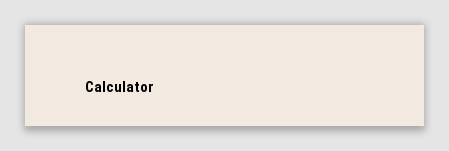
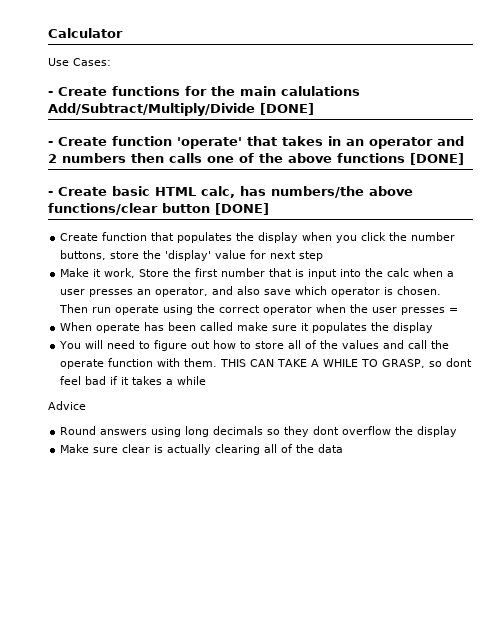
(154, 86) none -> [48,58,111,66] [48,86,360,96] [48,103,314,116] [48,136,464,149] [48,153,464,165] [48,186,413,198] [48,203,269,215] [60,232,456,243] [60,250,324,261] [60,268,455,279] [60,286,442,297] [59,304,459,315] [60,322,434,333] [59,340,450,351] [60,358,473,369] [60,376,207,385] [48,401,86,410] [60,426,458,437] [60,444,344,455] // Use Cases: // - Create functions for the main calulations Add/Subtract/Multiply/Divide [DONE] // - Create function 'operate' that takes in an operator and 2 numbers then calls one of the above functions [DONE] // - Create basic HTML calc, has numbers/the above functions/clear button [DONE] // Create function that populates the display when you click the number buttons, store the 'display' value for next step // Make it work, Store the first number that is input into the calc when a user presses an operator, and also save which operator is chosen. Then run operate using the correct operator when the user presses = // When operate has been called make sure it populates the display // You will need to figure out how to store all of the values and call the operate function with them. THIS CAN TAKE A WHILE TO GRASP, so dont feel bad if it takes a while // Advice // Round answers using long decimals so they dont overflow the display // Make sure clear is actually clearing all of the data

